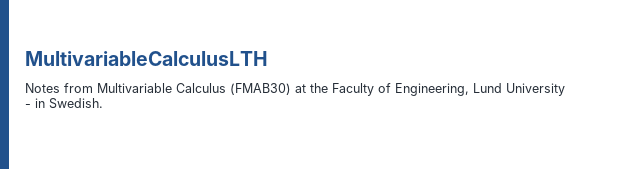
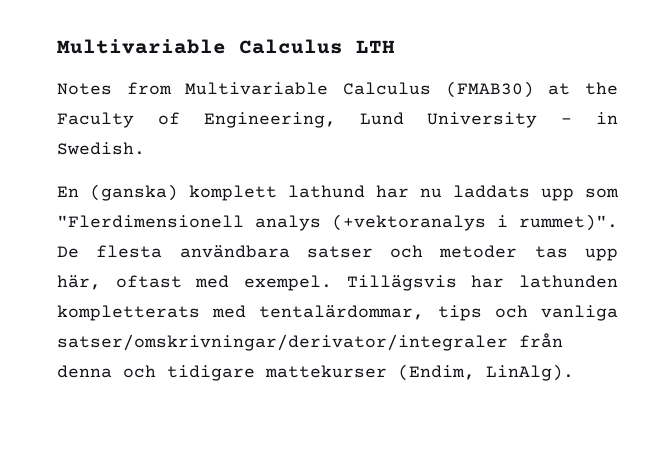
[25,51,268,66] MultivariableCalculusLTH -> [57,39,395,54] Multivariable Calculus LTH
(103, 103) none -> [57,184,619,201] [57,214,618,231] [57,245,618,261] [57,275,618,291] [57,305,618,321] [57,333,563,351] [57,364,574,381] // En (ganska) komplett lathund har nu laddats upp som "Flerdimensionell analys (+vektoranalys i rummet)". De flesta användbara satser och metoder tas upp här, oftast med exempel. Tillägsvis har lathunden kompletterats med tentalärdommar, tips och vanliga satser/omskrivningar/derivator/integraler från denna och tidigare mattekurser (Endim, LinAlg).

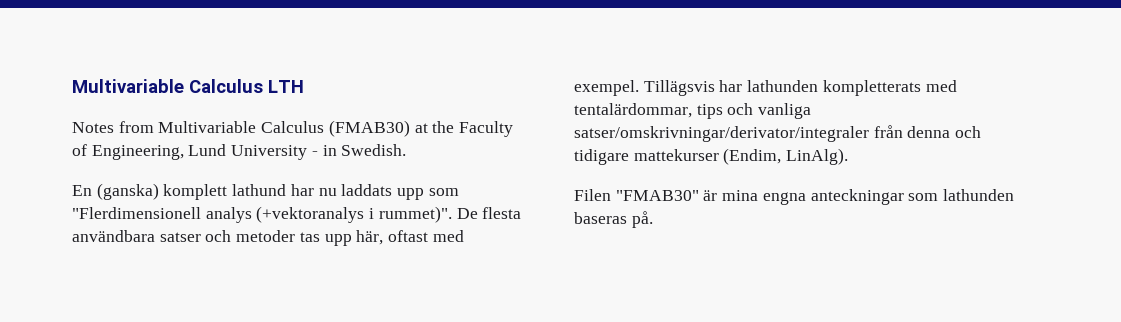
(574, 372) none -> [574,189,1015,205] [574,211,653,228] // Filen "FMAB30" är mina engna anteckningar som lathunden baseras på.

